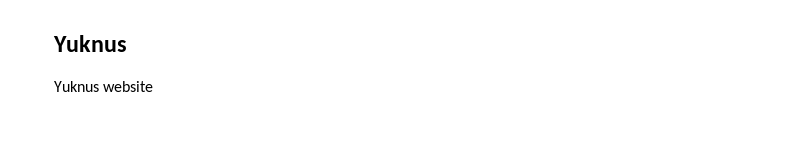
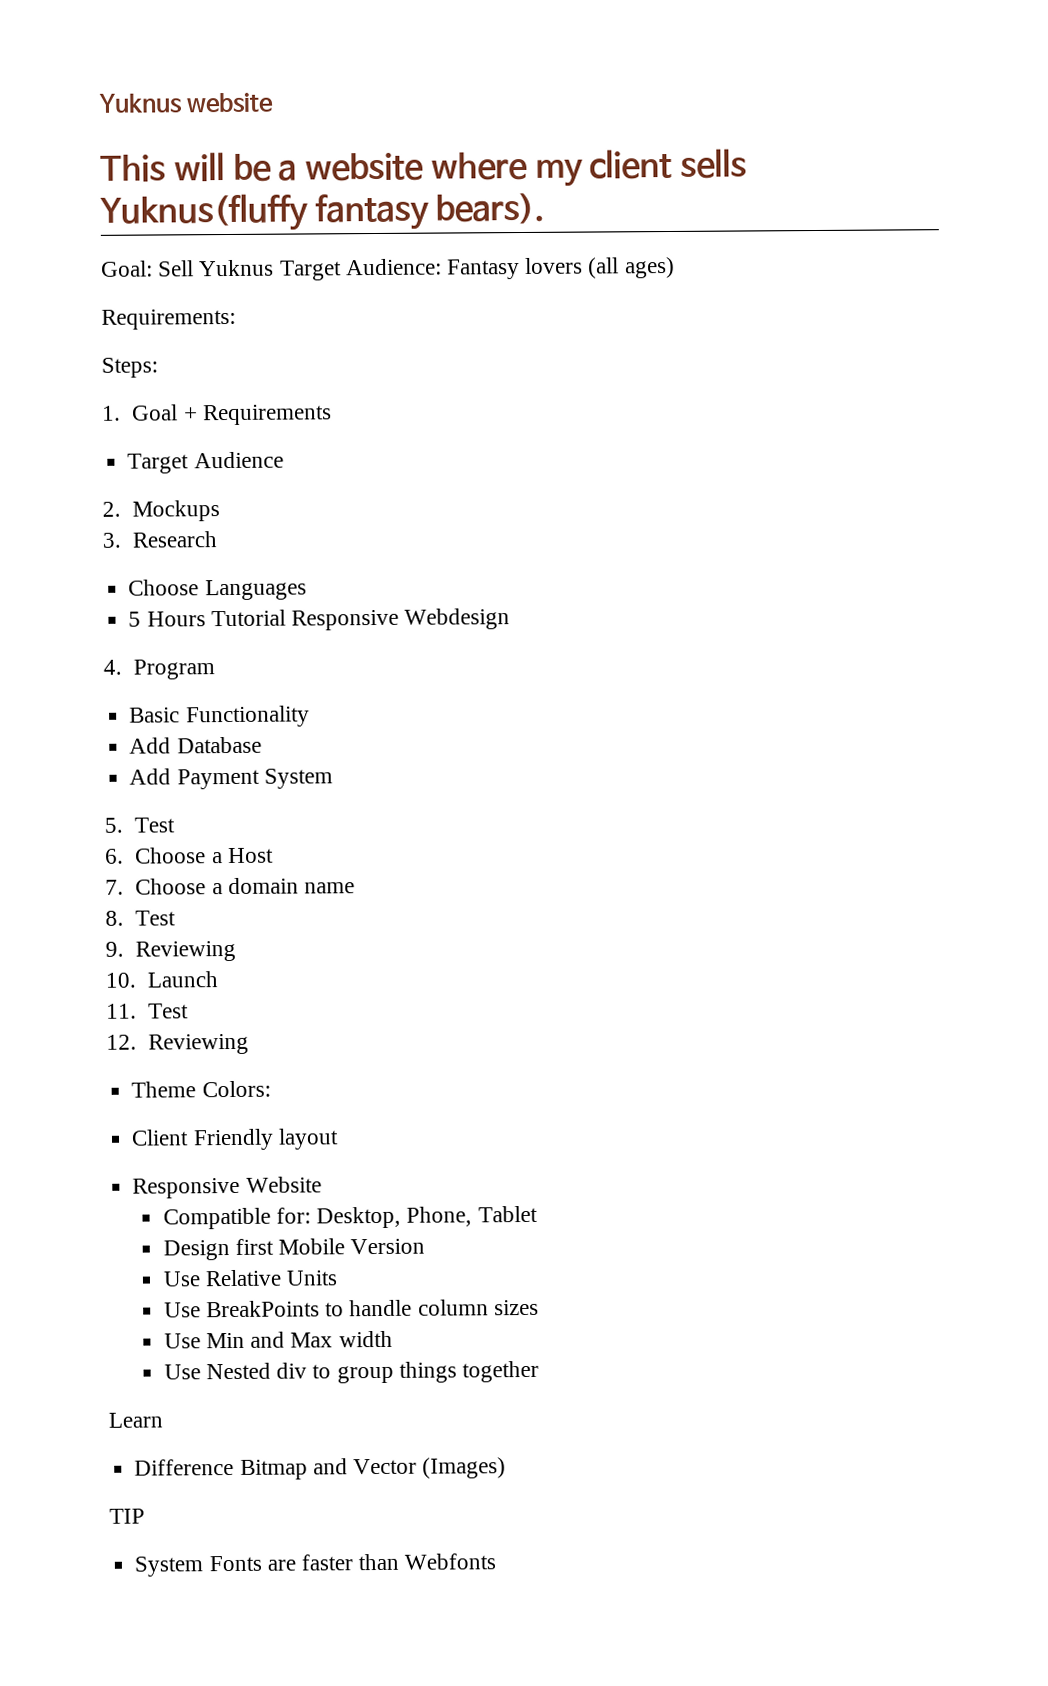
[53,35,127,52] [54,81,154,92] Yuknus // Yuknus website -> [98,92,275,114] [100,148,748,187] [99,192,546,232] [101,256,675,281] [101,308,236,330] [101,357,158,378] [102,404,332,426] [127,451,284,474] [102,500,221,522] [102,531,218,548] [128,579,307,601] [128,608,511,631] [103,659,216,680] [129,705,310,728] [129,736,262,754] [129,768,333,790] [104,817,176,833] [105,847,274,864] [105,877,356,895] [105,910,177,926] [105,940,237,962] [105,971,218,988] [106,1003,189,1019] [106,1033,249,1055] [131,1080,271,1098] [131,1128,339,1151] [132,1176,322,1199] [162,1205,538,1230] [162,1238,426,1261] [162,1269,339,1287] [163,1299,539,1318] [163,1330,393,1349] [163,1360,540,1384] [108,1412,163,1428] [134,1457,507,1480] [109,1508,145,1524] [134,1553,497,1577] Yuknus website // This will be a website where my client sells Yuknus(fluffy fantasy bears). // Goal: Sell Yuknus Target Audience: Fantasy lovers (all ages) // Requirements: // Steps: // 1. Goal + Requirements // Target Audience // 2. Mockups // 3. Research // Choose Languages // 5 Hours Tutorial Responsive Webdesign // 4. Program // Basic Functionality // Add Database // Add Payment System // 5. Test // 6. Choose a Host // 7. Choose a domain name // 8. Test // 9. Reviewing // 10. Launch // 11. Test // 12. Reviewing // Theme Colors: // Client Friendly layout // Responsive Website // Compatible for: Desktop, Phone, Tablet // Design first Mobile Version // Use Relative Units // Use BreakPoints to handle column sizes // Use Min and Max width // Use Nested div to group things together // Learn // Difference Bitmap and Vector (Images) // TIP // System Fonts are faster than Webfonts

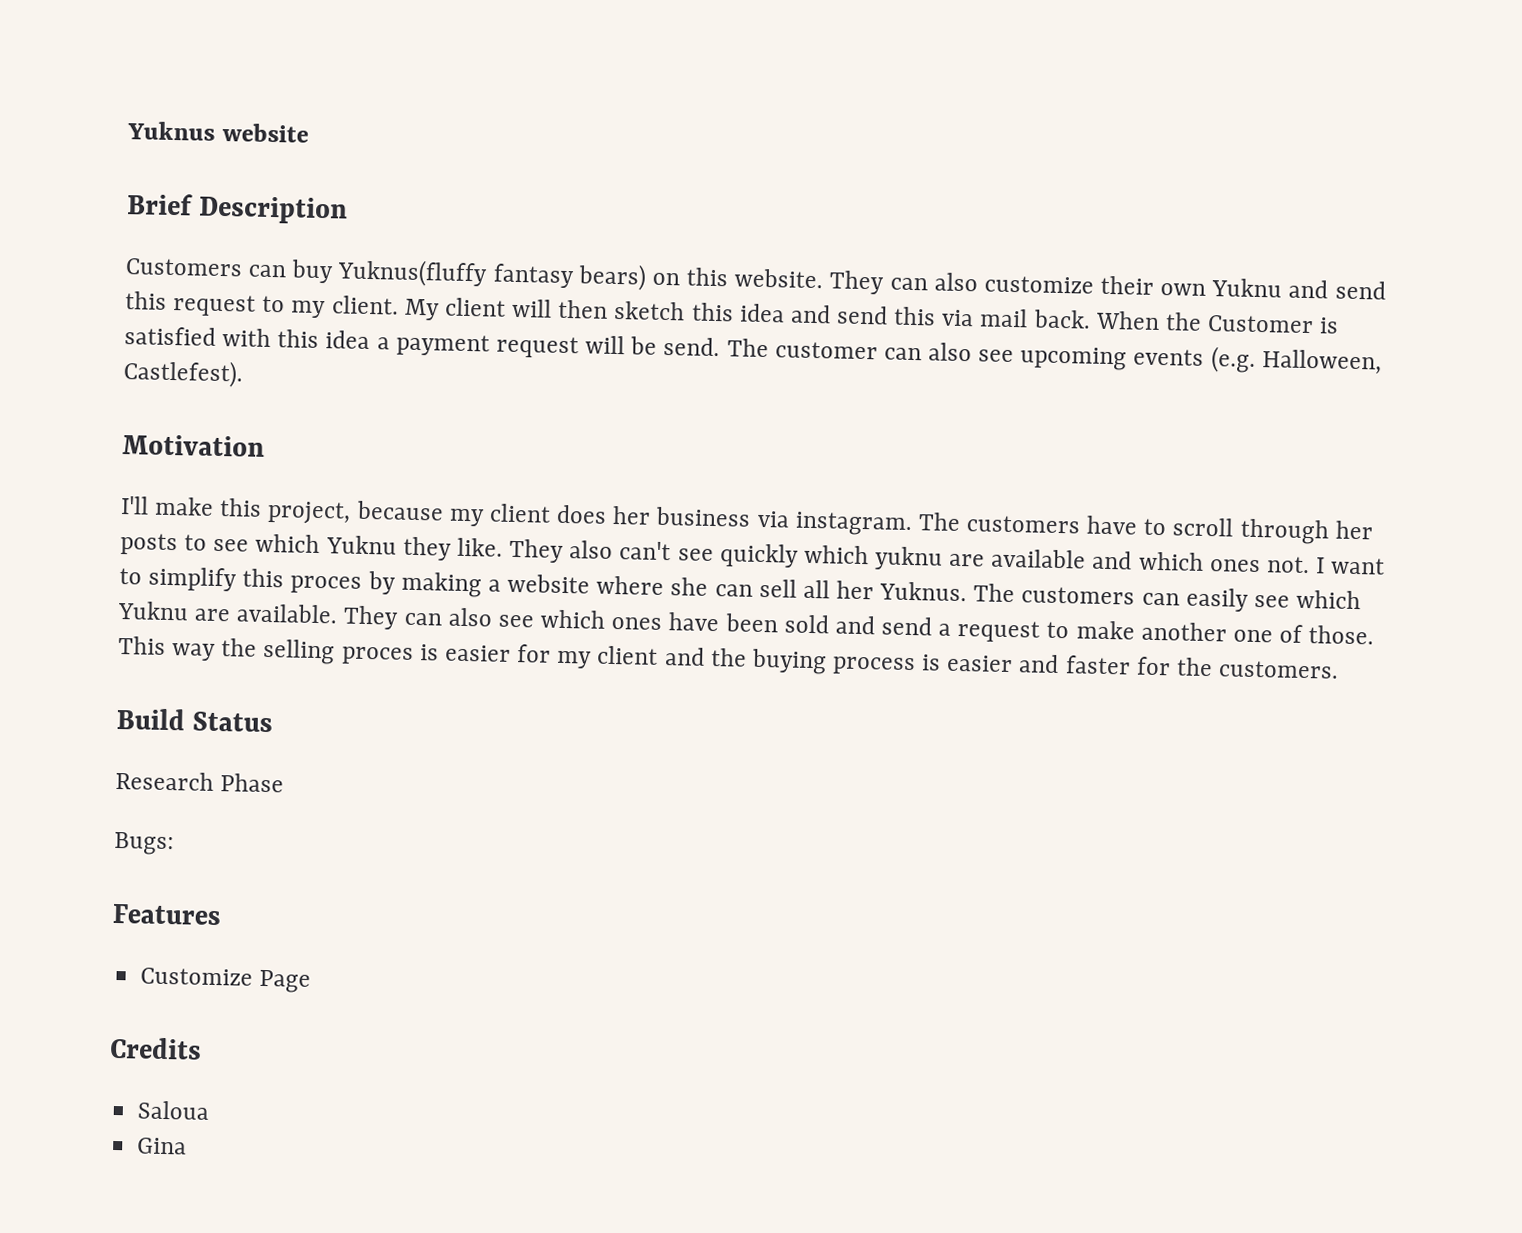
[100,148,748,187] [99,192,546,232] [101,256,675,281] [101,308,236,330] [101,357,158,378] [102,404,332,426] [127,451,284,474] [102,500,221,522] [102,531,218,548] [128,579,307,601] [128,608,511,631] [103,659,216,680] [129,705,310,728] [129,736,262,754] [129,768,333,790] [104,817,176,833] [105,847,274,864] [105,877,356,895] [105,910,177,926] [105,940,237,962] [105,971,218,988] [106,1003,189,1019] [106,1033,249,1055] [131,1080,271,1098] [131,1128,339,1151] [132,1176,322,1199] [162,1205,538,1230] [162,1238,426,1261] [162,1269,339,1287] [163,1299,539,1318] [163,1330,393,1349] [163,1360,540,1384] [108,1412,163,1428] [134,1457,507,1480] [109,1508,145,1524] [134,1553,497,1577] This will be a website where my client sells Yuknus(fluffy fantasy bears). // Goal: Sell Yuknus Target Audience: Fantasy lovers (all ages) // Requirements: // Steps: // 1. Goal + Requirements // Target Audience // 2. Mockups // 3. Research // Choose Languages // 5 Hours Tutorial Responsive Webdesign // 4. Program // Basic Functionality // Add Database // Add Payment System // 5. Test // 6. Choose a Host // 7. Choose a domain name // 8. Test // 9. Reviewing // 10. Launch // 11. Test // 12. Reviewing // Theme Colors: // Client Friendly layout // Responsive Website // Compatible for: Desktop, Phone, Tablet // Design first Mobile Version // Use Relative Units // Use BreakPoints to handle column sizes // Use Min and Max width // Use Nested div to group things together // Learn // Difference Bitmap and Vector (Images) // TIP // System Fonts are faster than Webfonts -> [127,193,349,225] [125,258,1386,300] [125,291,1340,334] [124,326,1382,375] [123,359,244,388] [122,434,265,457] [120,496,1374,545] [120,533,1386,575] [119,566,1362,612] [117,600,1375,645] [118,635,1340,679] [116,707,274,733] [115,770,285,793] [114,831,174,856] [112,903,222,926] [140,967,312,993] [109,1036,202,1060] [137,1100,211,1120] [137,1137,188,1155] Brief Description // Customers can buy Yuknus(fluffy fantasy bears) on this website. They can also customize their own Yuknu and send this request to my client. My client will then sketch this idea and send this via mail back. When the Customer is satisfied with this idea a payment request will be send. The customer can also see upcoming events (e.g. Halloween, Castlefest). // Motivation // I'll make this project, because my client does her business via instagram. The customers have to scroll through her posts to see which Yuknu they like. They also can't see quickly which yuknu are available and which ones not. I want to simplify this proces by making a website where she can sell all her Yuknus. The customers can easily see which Yuknu are available. They can also see which ones have been sold and send a request to make another one of those. This way the selling proces is easier for my client and the buying process is easier and faster for the customers. // Build Status // Research Phase // Bugs: // Features // Customize Page // Credits // Saloua // Gina

